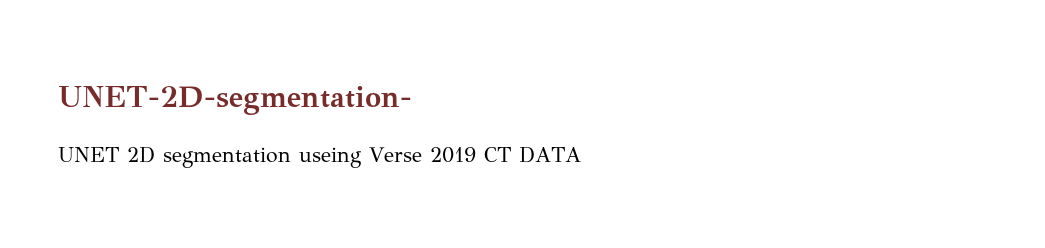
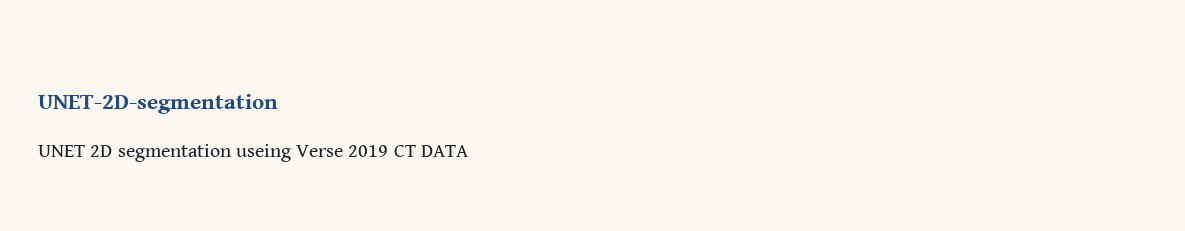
[58,86,412,115] UNET-2D-segmentation- -> [38,94,278,114] UNET-2D-segmentation

